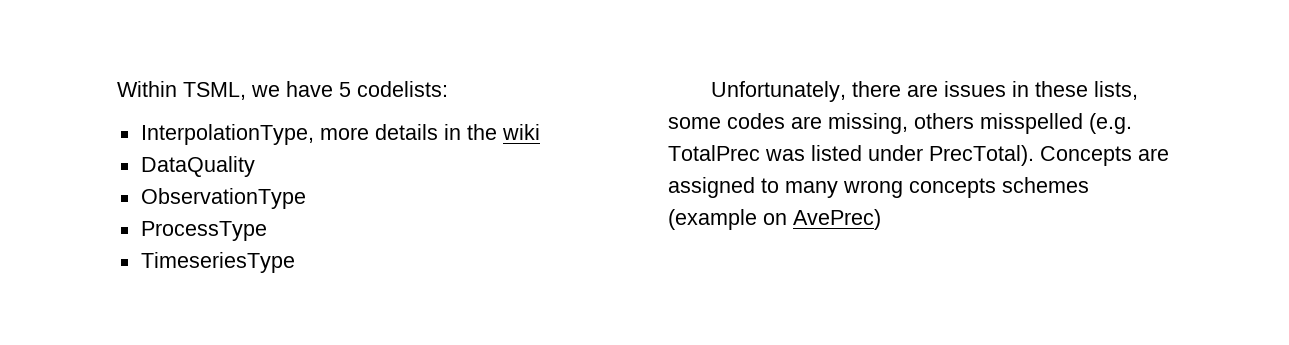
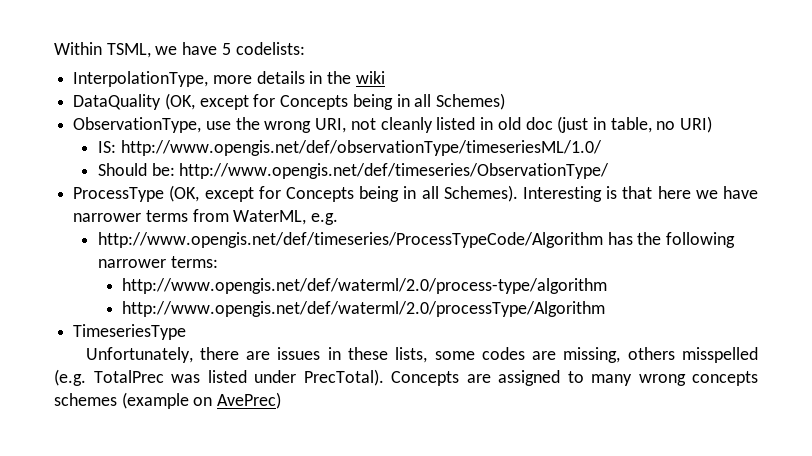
[140,188,306,209] [140,221,267,241] // ObservationType // ProcessType -> [164,93,506,110] [73,116,713,133] [97,140,602,156] [97,163,610,179] [73,185,758,202] [73,209,339,225] [97,232,735,248] [97,256,218,268] [122,278,608,294] [122,301,606,317] (OK, except for Concepts being in all Schemes) // ObservationType, use the wrong URI, not cleanly listed in old doc (just in table, no URI) // IS: http://www.opengis.net/def/observationType/timeseriesML/1.0/ // Should be: http://www.opengis.net/def/timeseries/ObservationType/ // ProcessType (OK, except for Concepts being in all Schemes). Interesting is that here we have narrower terms from WaterML, e.g. // http://www.opengis.net/def/timeseries/ProcessTypeCode/Algorithm has the following narrower terms: // http://www.opengis.net/def/waterml/2.0/process-type/algorithm // http://www.opengis.net/def/waterml/2.0/processType/Algorithm

